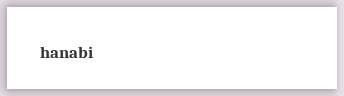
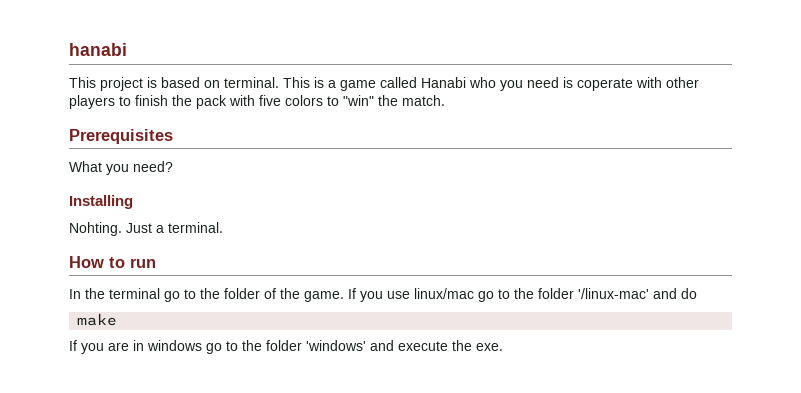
(93, 52) none -> [69,77,699,91] [69,95,445,109] [69,129,173,144] [69,161,173,175] [69,195,133,209] [69,222,223,236] [69,256,156,268] [69,288,697,302] [77,313,118,326] [69,340,503,354] // This project is based on terminal. This is a game called Hanabi who you need is coperate with other players to finish the pack with five colors to "win" the match. // Prerequisites // What you need? // Installing // Nohting. Just a terminal. // How to run // In the terminal go to the folder of the game. If you use linux/mac go to the folder '/linux-mac' and do // make // If you are in windows go to the folder 'windows' and execute the exe.

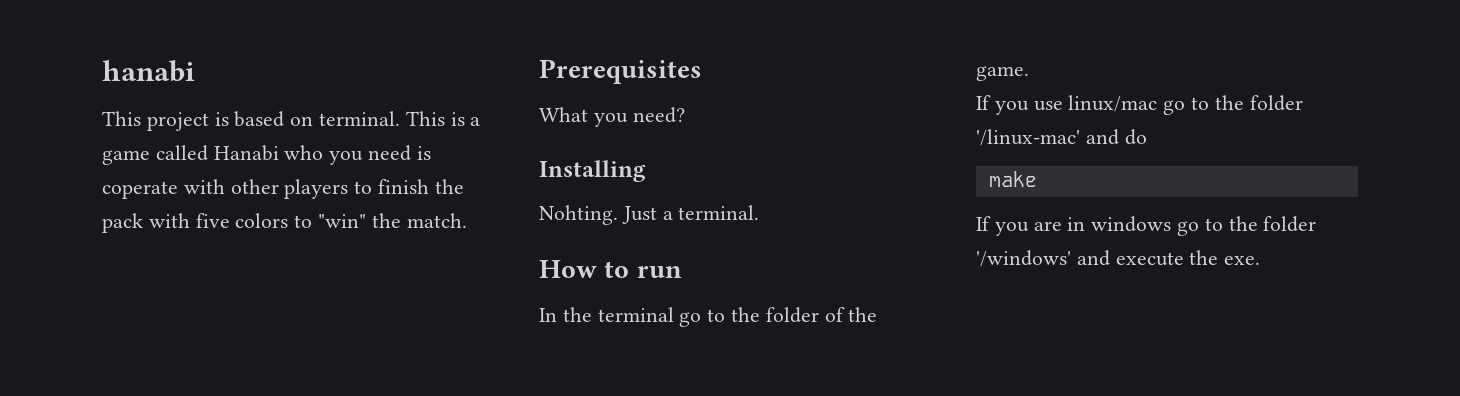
(344, 296) none -> (1029, 73) //
[306,340,366,351] 'windows' -> [976,250,1071,267] '/windows'

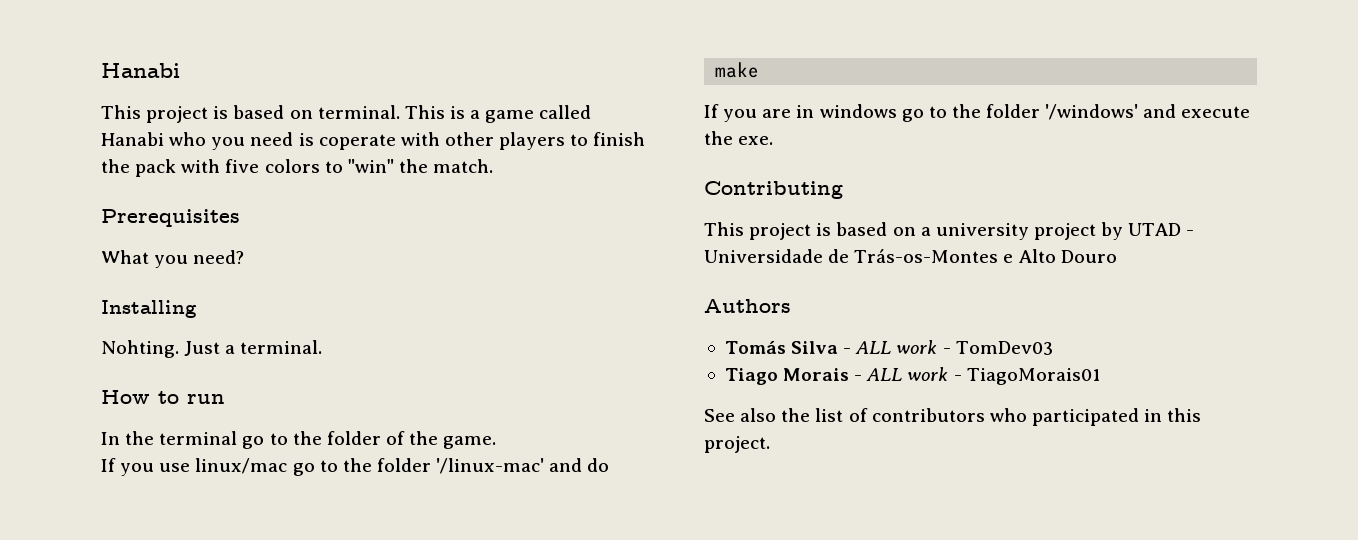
[102,60,195,82] hanabi -> [101,63,180,78] Hanabi
(1261, 260) none -> [704,181,843,199] [704,222,1195,240] [704,249,1117,263] [704,299,791,313] [724,340,1053,355] [724,367,1100,385] [704,408,1202,426] [704,436,770,453] // Contributing // This project is based on a university project by UTAD - Universidade de Trás-os-Montes e Alto Douro // Authors // Tomás Silva - ALL work - TomDev03 // Tiago Morais - ALL work - TiagoMorais01 // See also the list of contributors who participated in this project.

